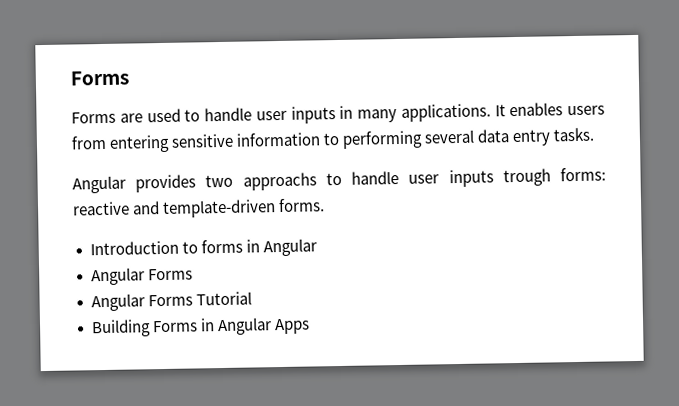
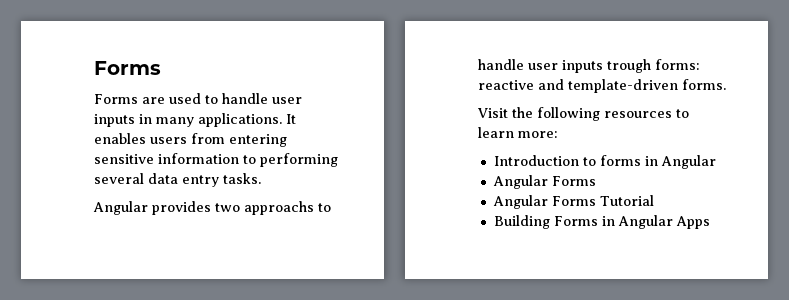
(326, 205) none -> [477,107,689,121] [478,127,558,138] // Visit the following resources to learn more:

